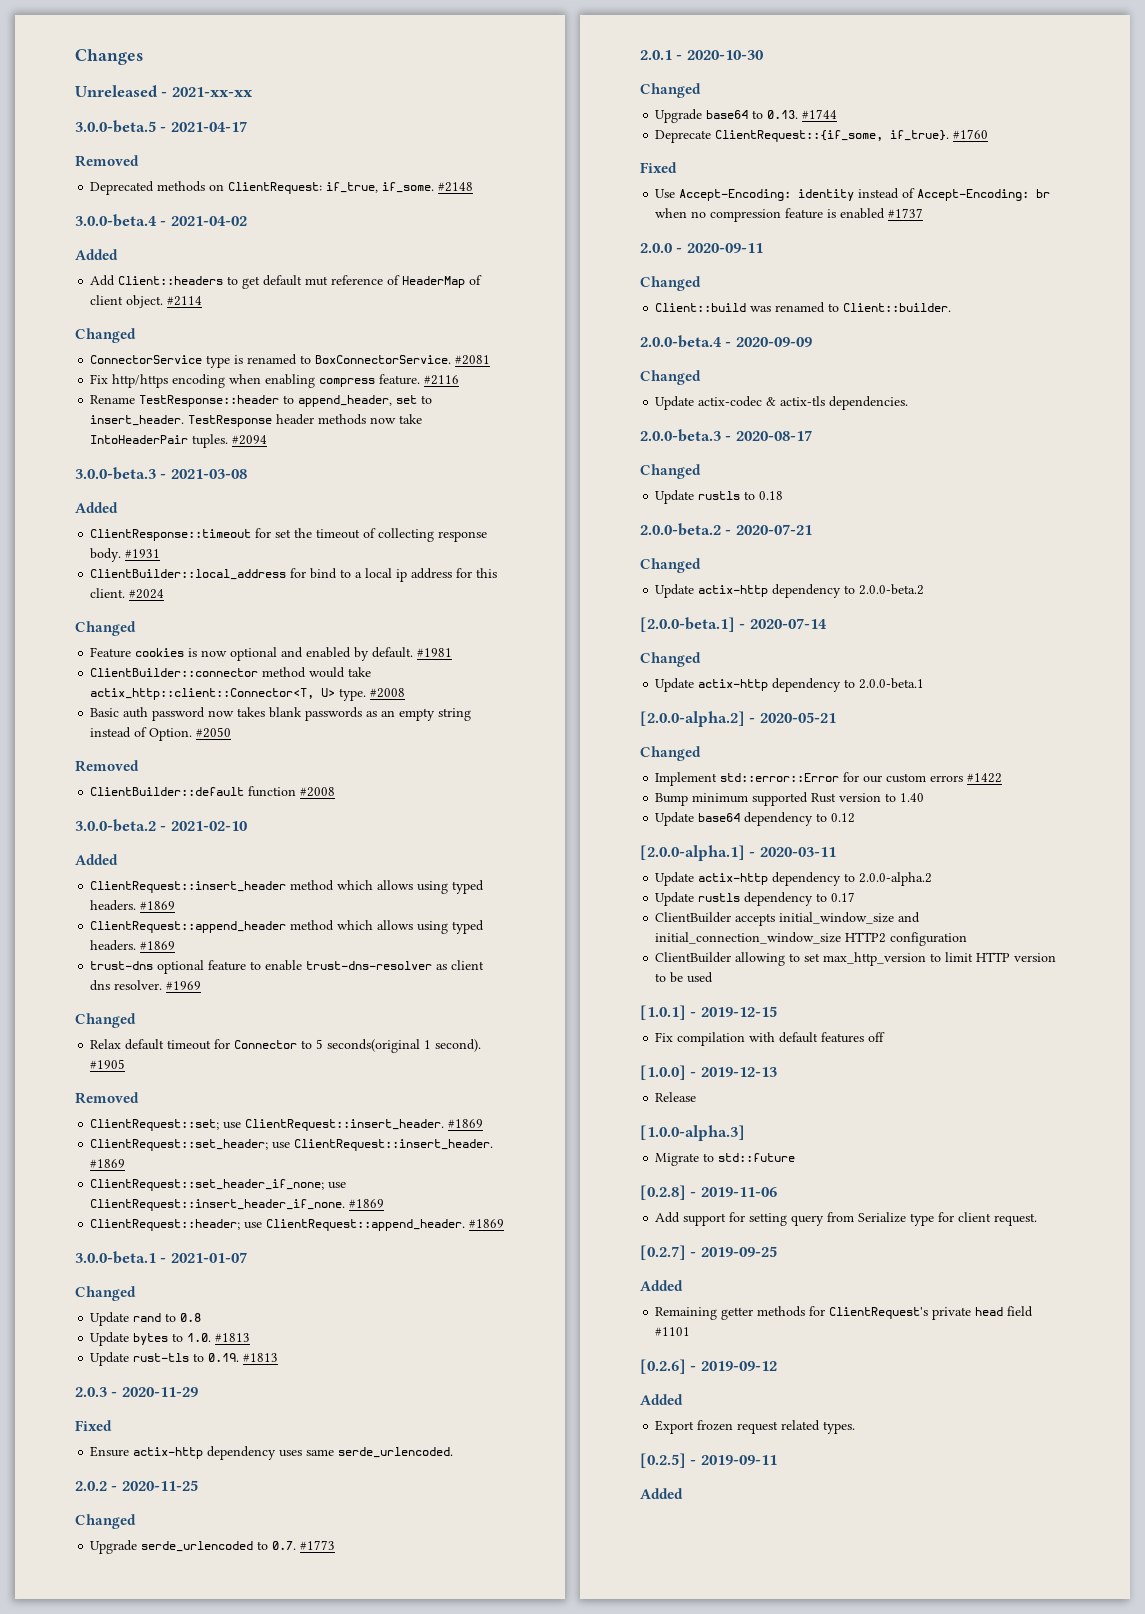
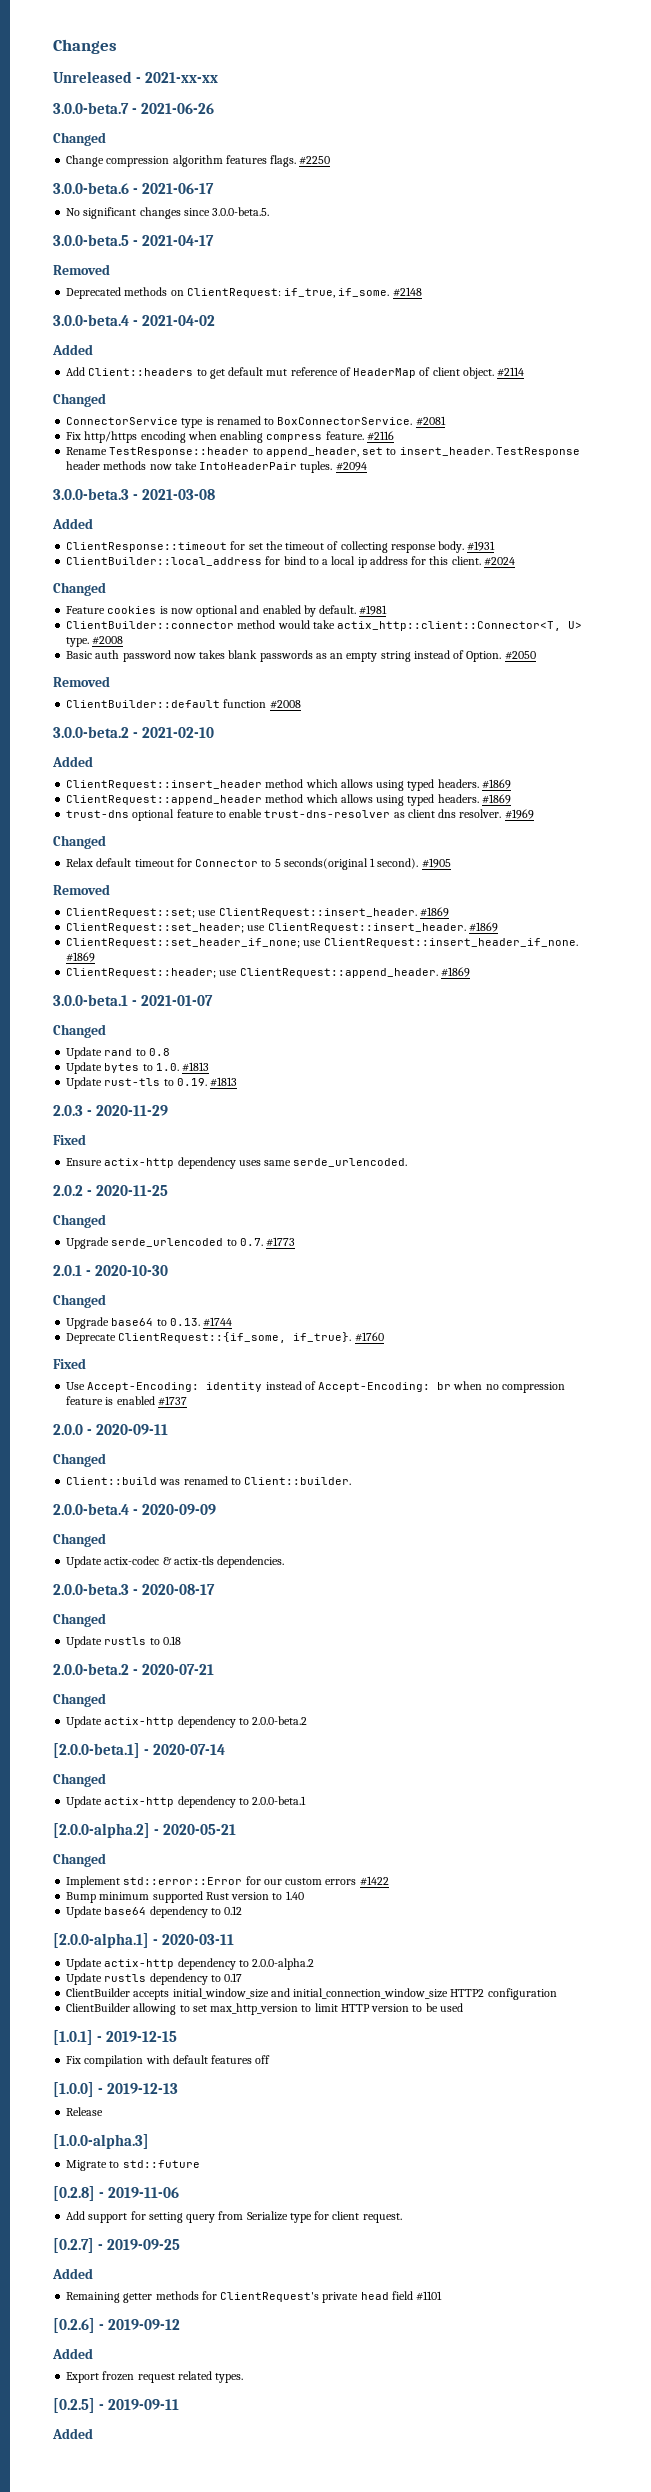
(253, 92) none -> [53,102,215,114] [53,132,106,146] [66,155,331,167] [53,182,215,194] [66,207,270,219] // 3.0.0-beta.7 - 2021-06-26 // Changed // Change compression algorithm features flags. #2250 // 3.0.0-beta.6 - 2021-06-17 // No significant changes since 3.0.0-beta.5.

